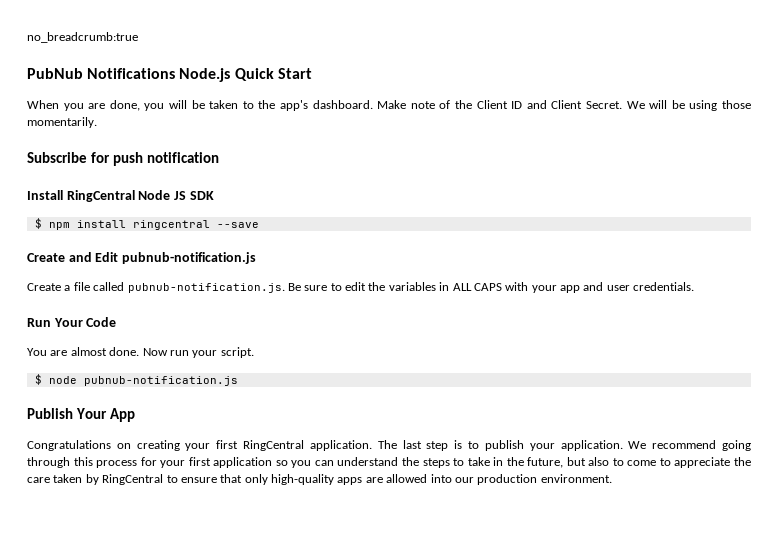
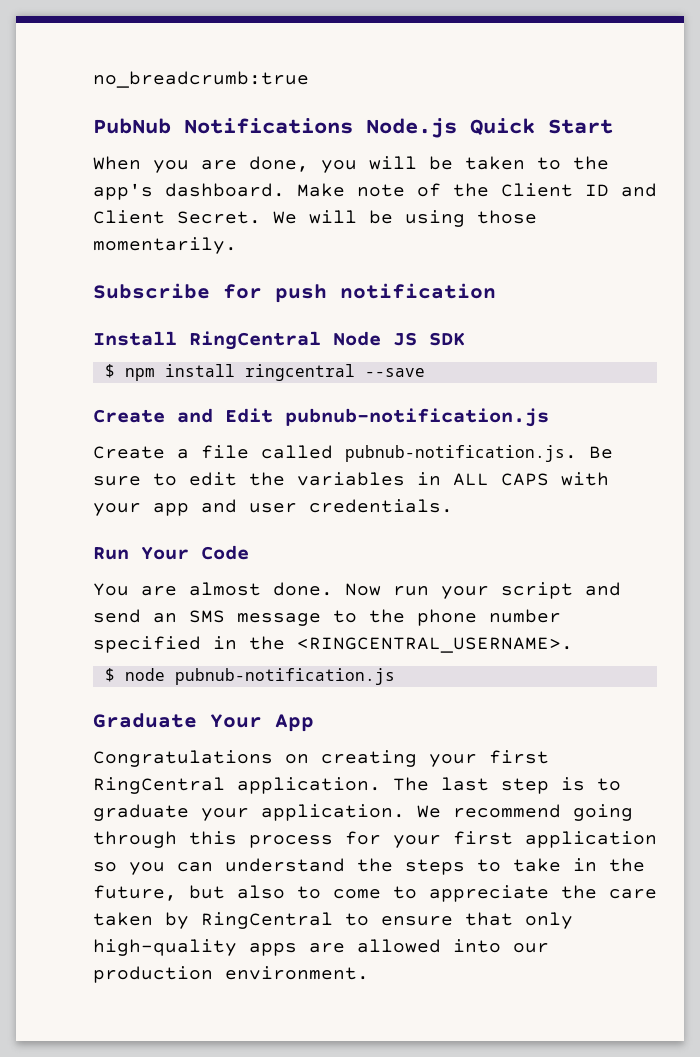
[220,347,254,358] script. -> [501,582,621,599] [93,609,561,626] [93,636,573,653] script and send an SMS message to the phone number specified in the <RINGCENTRAL_USERNAME>.
[27,408,73,419] Publish -> [93,713,197,728] Graduate
[484,440,524,451] publish -> [93,804,189,821] graduate

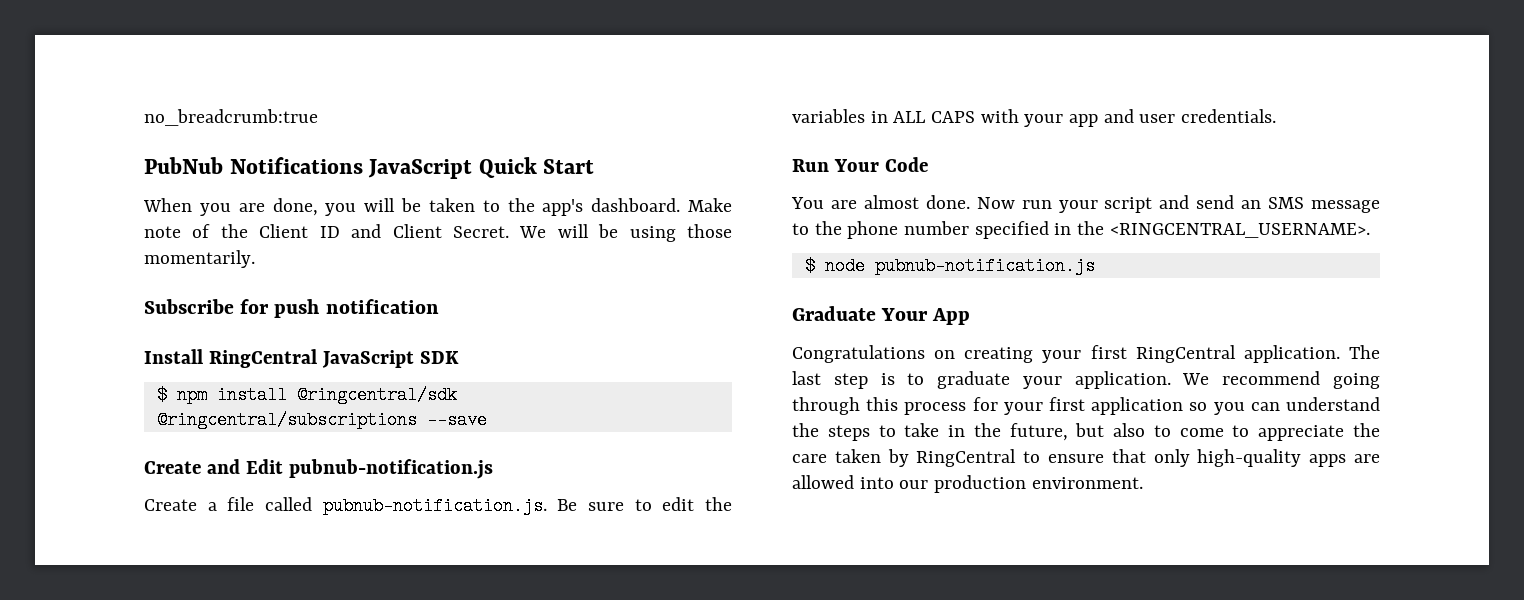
[366,118,457,138] Node.js -> [368,159,473,179] JavaScript
[333,331,417,346] Node JS -> [321,350,414,368] JavaScript
[244,364,355,381] ringcentral -> [296,386,457,404] [156,411,417,429] @ringcentral/sdk @ringcentral/subscriptions

